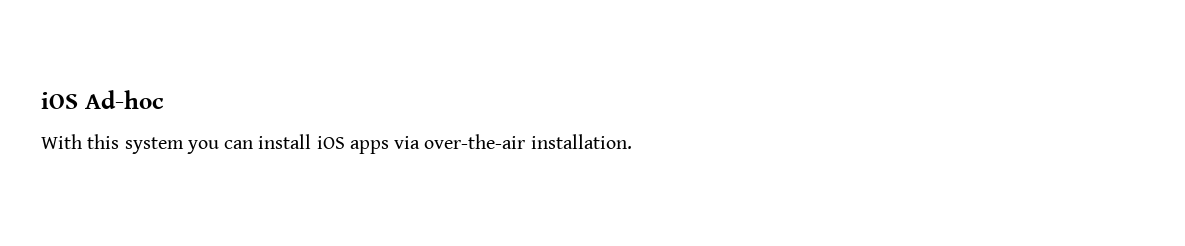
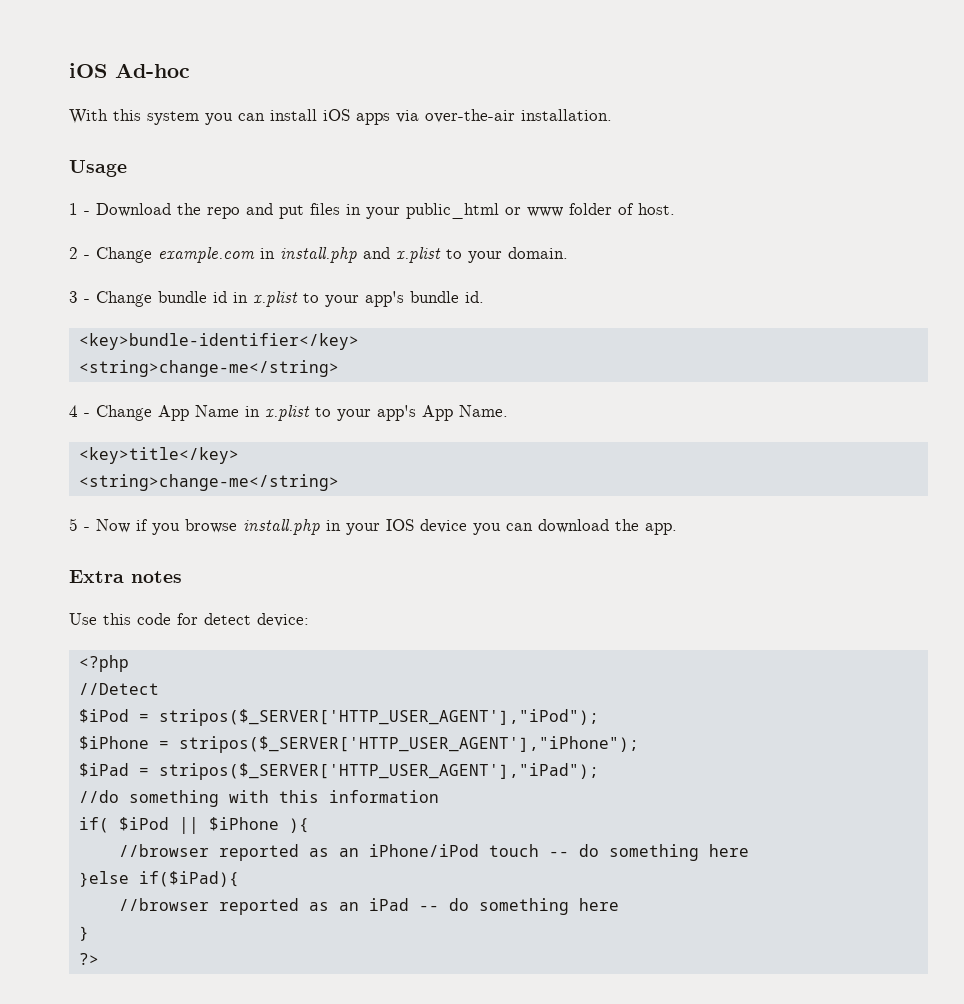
(632, 141) none -> [69,160,127,177] [69,203,675,219] [69,247,568,263] [69,291,484,307] [78,333,359,350] [78,360,339,377] [69,405,508,421] [78,447,239,464] [78,474,339,491] [69,518,677,535] [69,570,182,583] [69,613,309,627] [78,655,129,672] [78,683,159,695] [78,709,599,726] [78,736,639,753] [78,763,599,780] [78,790,439,807] [78,817,309,834] [118,844,749,861] [78,871,239,887] [118,898,619,915] [78,926,89,941] [78,953,99,965] // Usage // 1 - Download the repo and put files in your public_html or www folder of host. // 2 - Change example.com in install.php and x.plist to your domain. // 3 - Change bundle id in x.plist to your app's bundle id. // <key>bundle-identifier</key> // <string>change-me</string> // 4 - Change App Name in x.plist to your app's App Name. // <key>title</key> // <string>change-me</string> // 5 - Now if you browse install.php in your IOS device you can download the app. // Extra notes // Use this code for detect device: // <?php // //Detect // $iPod = stripos($_SERVER['HTTP_USER_AGENT'],"iPod"); // $iPhone = stripos($_SERVER['HTTP_USER_AGENT'],"iPhone"); // $iPad = stripos($_SERVER['HTTP_USER_AGENT'],"iPad"); // //do something with this information // if( $iPod || $iPhone ){ // //browser reported as an iPhone/iPod touch -- do something here // }else if($iPad){ // //browser reported as an iPad -- do something here // } // ?>

